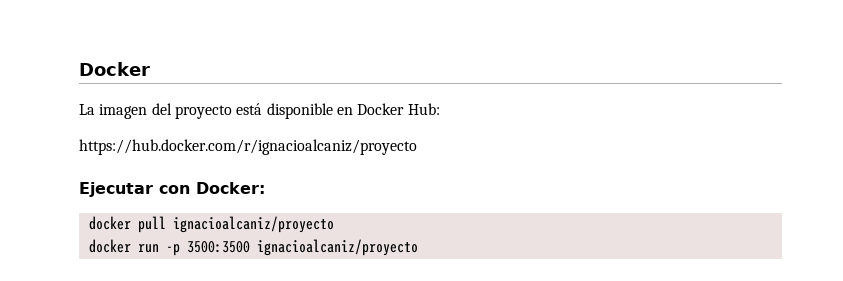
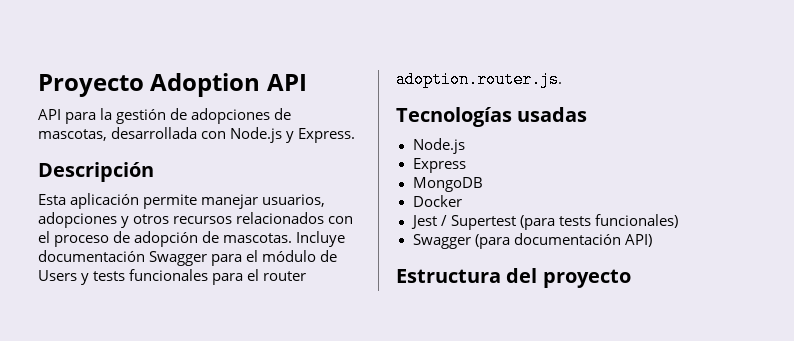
[79,62,150,76] [79,103,440,119] [79,139,417,155] [79,182,265,197] [88,216,334,233] [88,239,418,256] Docker // La imagen del proyecto está disponible en Docker Hub: // https://hub.docker.com/r/ignacioalcaniz/proyecto // Ejecutar con Docker: // docker pull ignacioalcaniz/proyecto // docker run -p 3500:3500 ignacioalcaniz/proyecto -> [38,73,307,97] [38,108,292,124] [38,127,356,143] [38,162,154,182] [38,193,326,209] [38,212,354,228] [38,231,346,247] [38,250,338,266] [38,269,307,285] [396,71,562,88] [396,107,588,127] [412,138,465,154] [412,158,466,173] [412,177,483,192] [412,195,462,207] [410,214,678,230] [412,233,652,249] [396,268,631,288] Proyecto Adoption API // API para la gestión de adopciones de mascotas, desarrollada con Node.js y Express. // Descripción // Esta aplicación permite manejar usuarios, adopciones y otros recursos relacionados con el proceso de adopción de mascotas. Incluye documentación Swagger para el módulo de Users y tests funcionales para el router adoption.router.js. // Tecnologías usadas // Node.js // Express // MongoDB // Docker // Jest / Supertest (para tests funcionales) // Swagger (para documentación API) // Estructura del proyecto

